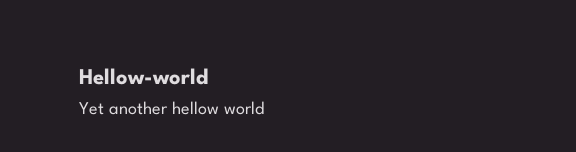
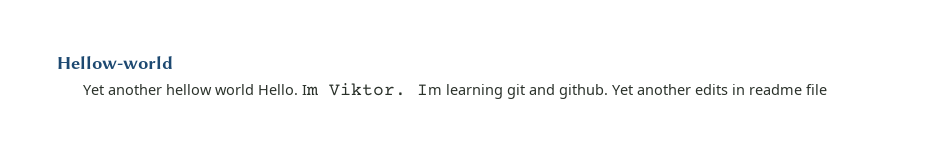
(264, 108) none -> [257,83,827,99] Hello. Im Viktor. Im learning git and github. Yet another edits in readme file

